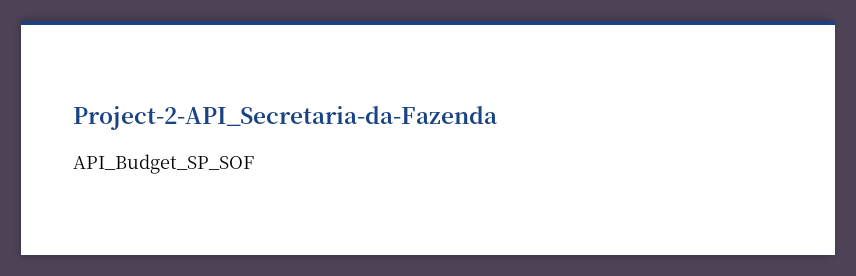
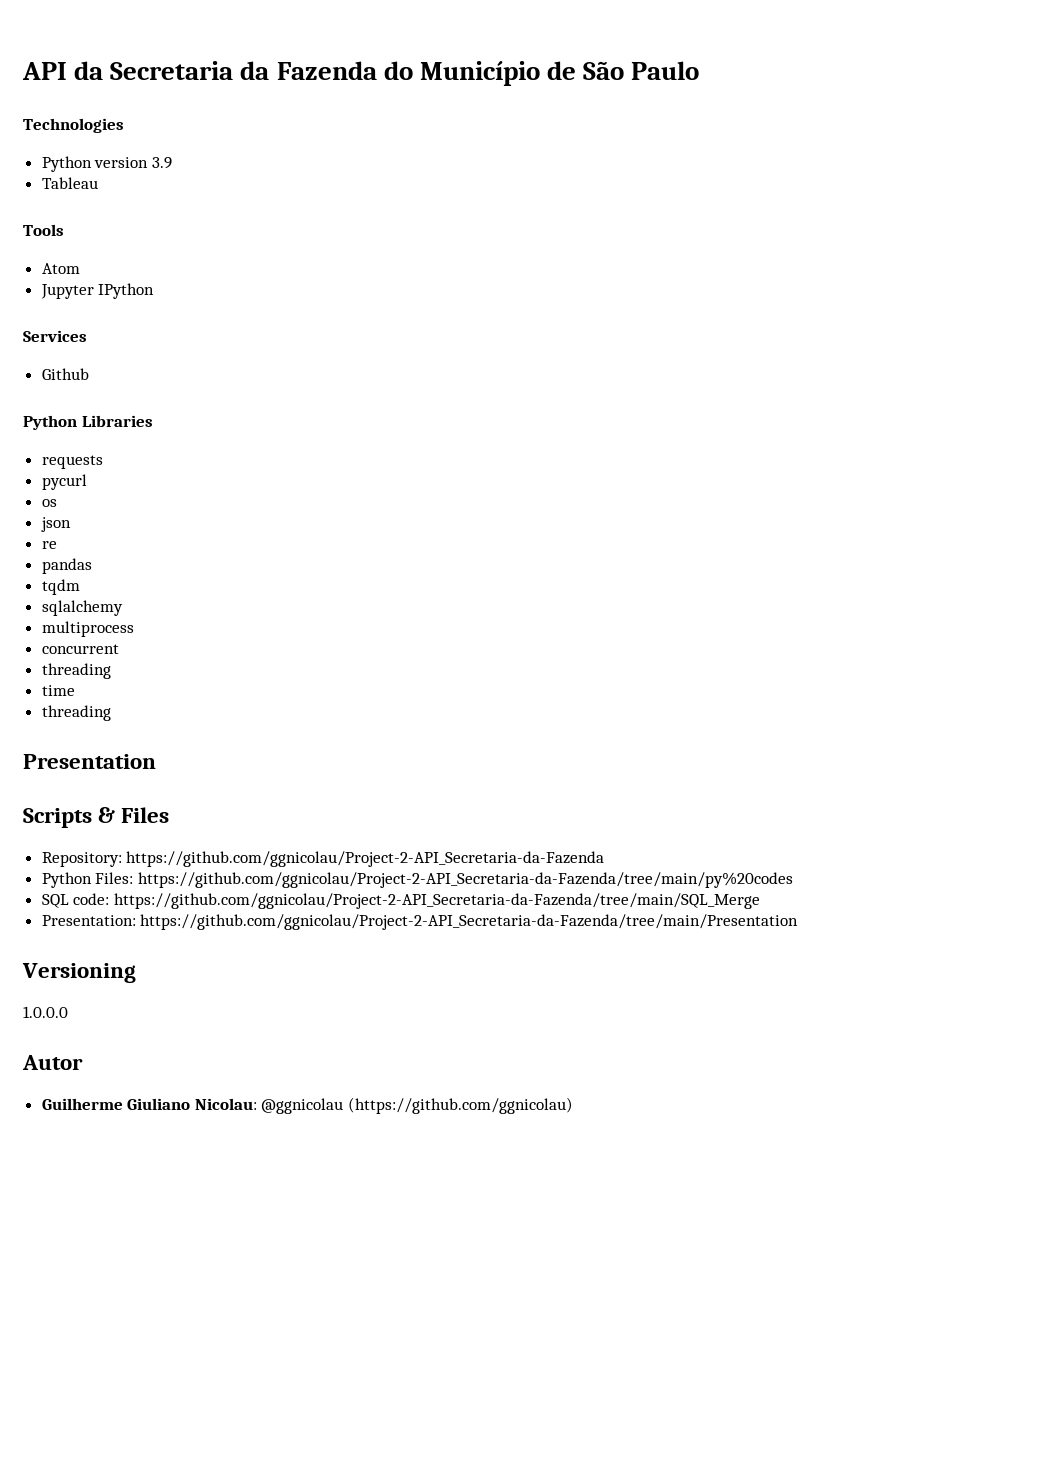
[73,106,498,130] [73,154,254,174] Project-2-API_Secretaria-da-Fazenda // API_Budget_SP_SOF -> [22,61,700,86] [23,118,124,133] [41,156,172,172] [41,177,98,189] [23,224,64,236] [41,263,80,274] [40,283,155,299] [23,330,87,342] [41,368,89,380] [23,415,153,430] [41,455,103,469] [41,474,87,490] [41,499,57,507] [40,517,71,532] [41,541,57,549] [41,558,92,574] [41,579,80,595] [41,600,123,616] [41,621,134,637] [41,644,119,654] [41,663,111,679] [41,685,75,696] [41,705,111,721] [23,754,156,769] [23,807,170,828] [41,851,605,867] [41,872,793,888] [41,893,760,909] [41,914,799,930] [22,963,136,983] [23,1006,68,1018] [22,1055,83,1070] [41,1097,574,1114] API da Secretaria da Fazenda do Município de São Paulo // Technologies // Python version 3.9 // Tableau // Tools // Atom // Jupyter IPython // Services // Github // Python Libraries // requests // pycurl // os // json // re // pandas // tqdm // sqlalchemy // multiprocess // concurrent // threading // time // threading // Presentation // Scripts & Files // Repository: https://github.com/ggnicolau/Project-2-API_Secretaria-da-Fazenda // Python Files: https://github.com/ggnicolau/Project-2-API_Secretaria-da-Fazenda/tree/main/py%20codes // SQL code: https://github.com/ggnicolau/Project-2-API_Secretaria-da-Fazenda/tree/main/SQL_Merge // Presentation: https://github.com/ggnicolau/Project-2-API_Secretaria-da-Fazenda/tree/main/Presentation // Versioning // 1.0.0.0 // Autor // Guilherme Giuliano Nicolau: @ggnicolau (https://github.com/ggnicolau)

